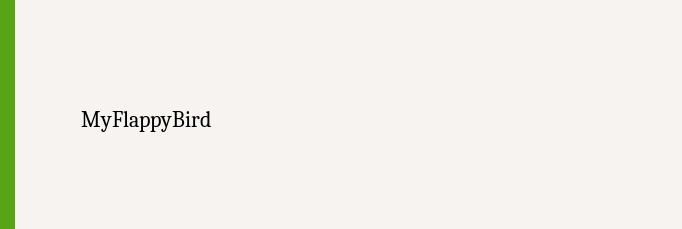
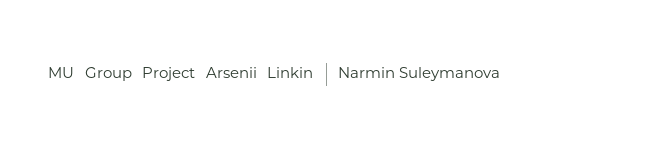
[81,111,211,132] MyFlappyBird -> [48,67,501,81] MU Group Project Arsenii Linkin Narmin Suleymanova

